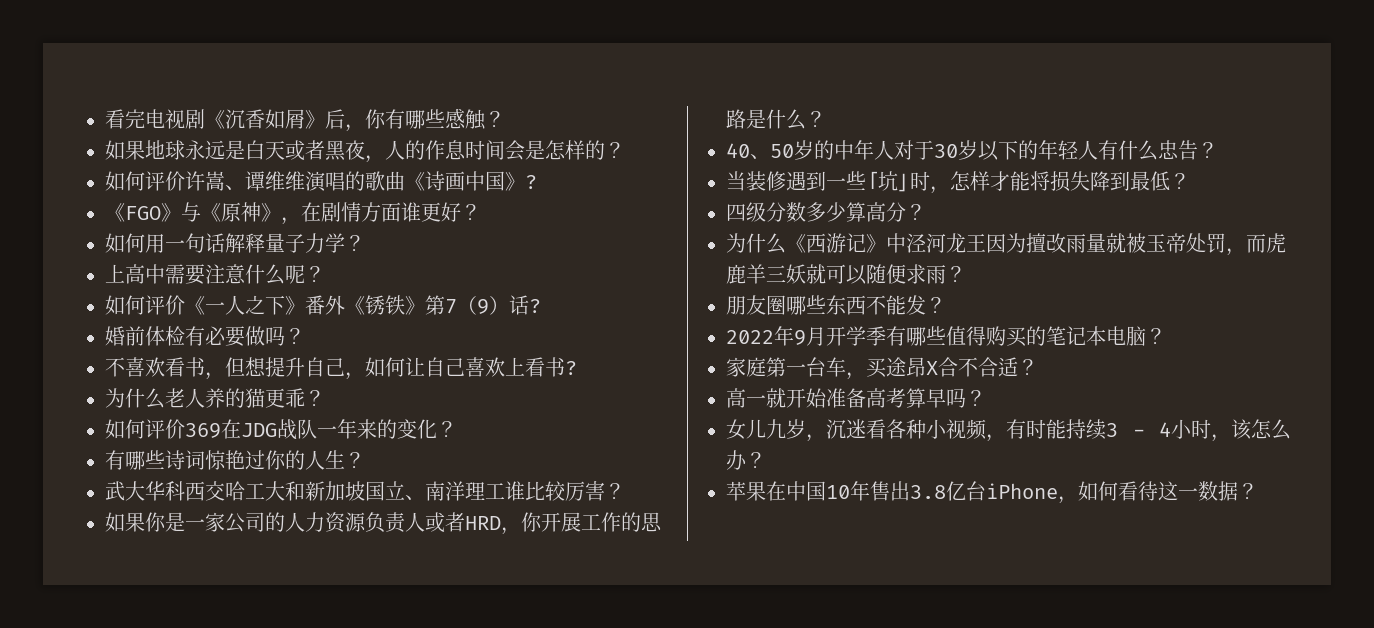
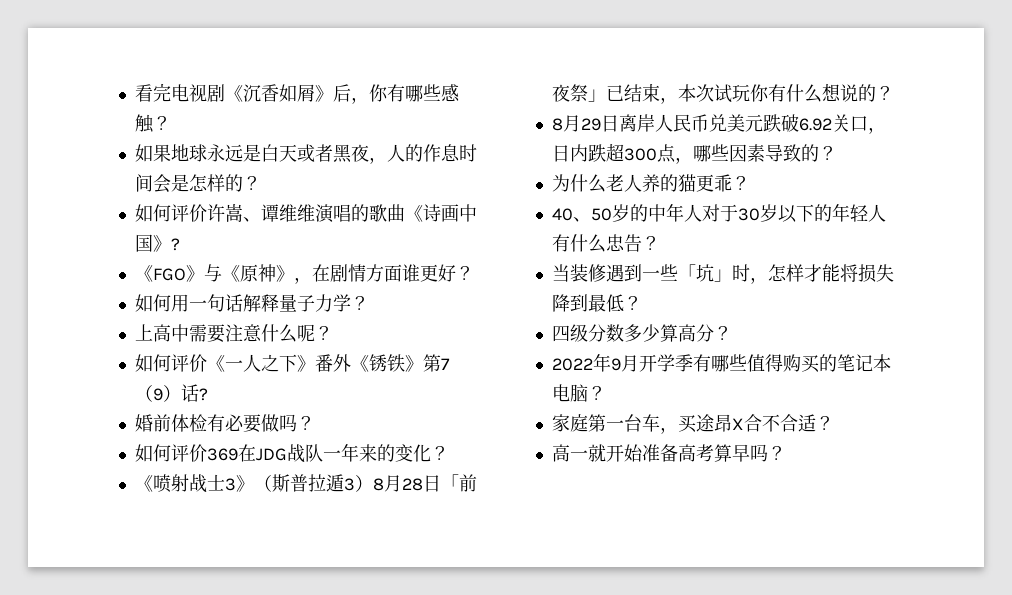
[105,357,577,380] [105,388,325,409] // 不喜欢看书，但想提升自己，如何让自己喜欢上看书? // 为什么老人养的猫更乖？ -> (315, 423) none
[105,450,365,470] [105,481,625,501] [105,512,662,535] [726,109,806,130] 有哪些诗词惊艳过你的人生？ // 武大华科西交哈工大和新加坡国立、南洋理工谁比较厉害？ // 如果你是一家公司的人力资源负责人或者HRD，你开展工作的思路是什么 -> [134,474,477,493] [551,83,894,104] [551,114,886,134] [551,143,837,164] [551,174,732,193] 《喷射战士3》（斯普拉遁3）8月28日「前夜祭」已结束，本次试玩你有什么想说的？ // 8月29日离岸人民币兑美元跌破6.92关口，日内跌超300点，哪些因素导致的？ // 为什么老人养的猫更乖
[726,233,1286,256] [726,264,966,285] [726,295,946,315] // 为什么《西游记》中泾河龙王因为擅改雨量就被玉帝处罚，而虎鹿羊三妖就可以随便求雨？ // 朋友圈哪些东西不能发？ -> (732, 333) none
[726,419,1291,442] [726,450,766,470] [726,481,1258,504] // 女儿九岁，沉迷看各种小视频，有时能持续3 - 4小时，该怎么办？ // 苹果在中国10年售出3.8亿台iPhone，如何看待这一数据？ -> (786, 453) none

